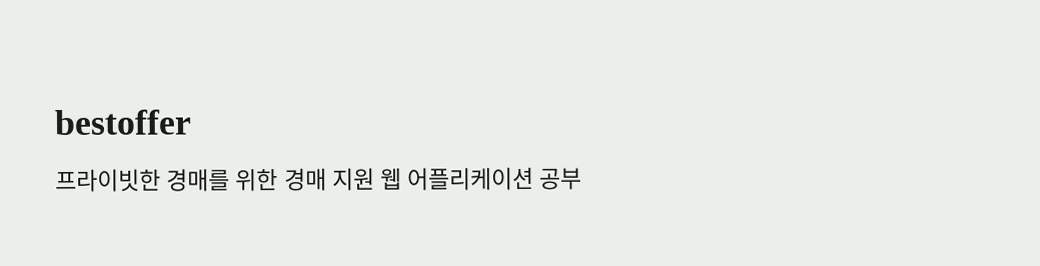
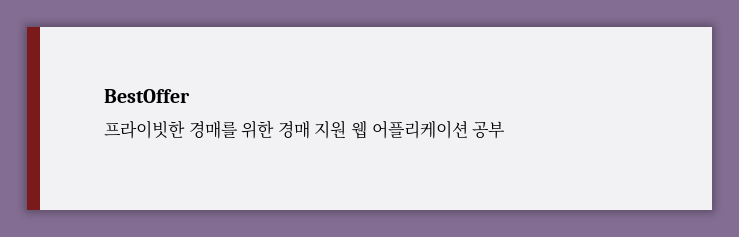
[54,109,192,136] bestoffer -> [104,89,190,103] BestOffer

